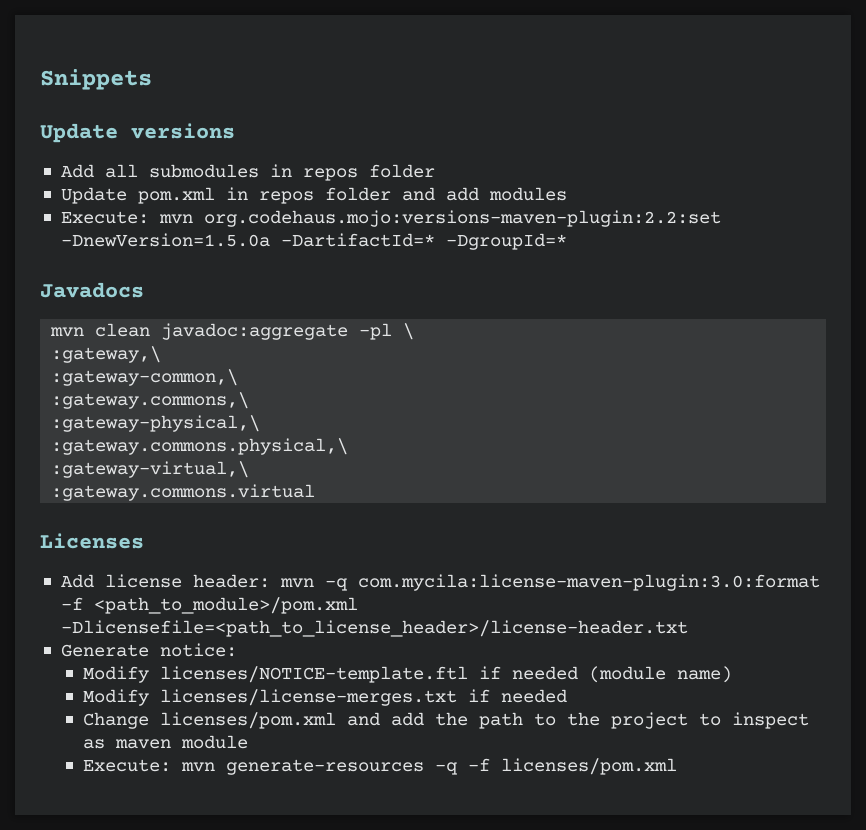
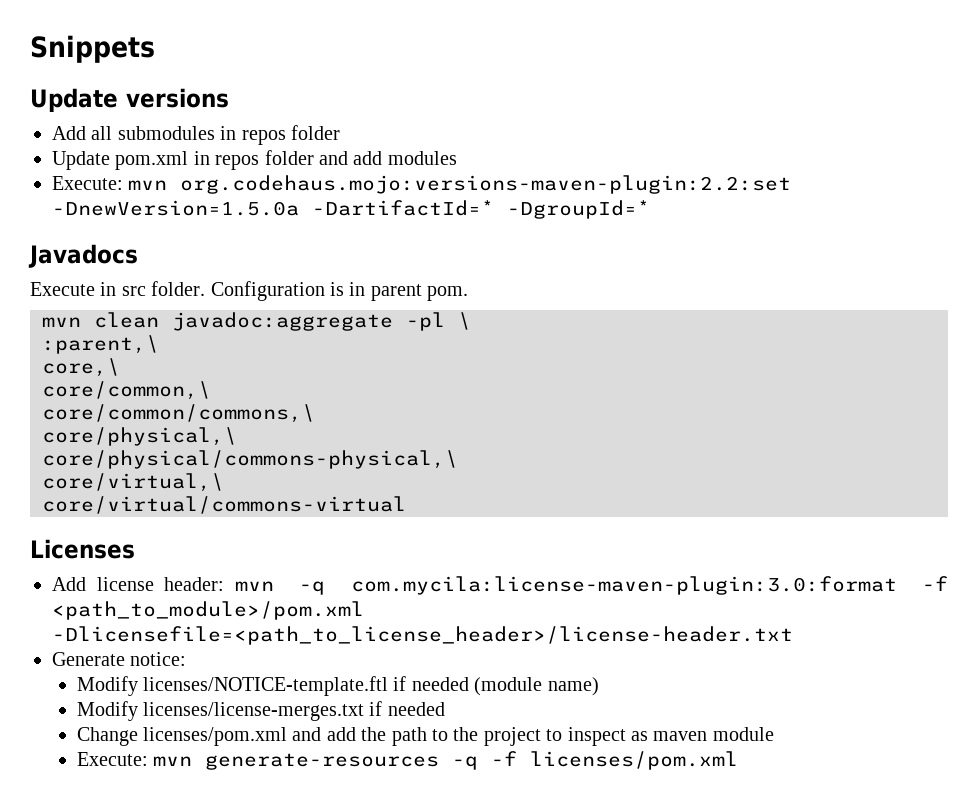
(144, 290) none -> [30,281,469,301] // Execute in src folder. Configuration is in parent pom.
[51,346,162,363] [51,369,239,386] [51,392,250,409] [51,415,261,432] [51,438,349,455] [51,461,250,478] [51,484,316,501] :gateway,\ // :gateway-common,\ // :gateway.commons,\ // :gateway-physical,\ // :gateway.commons.physical,\ // :gateway-virtual,\ // :gateway.commons.virtual -> [42,335,159,354] [42,358,120,377] [42,381,211,400] [42,404,315,423] [42,427,237,446] [42,450,458,469] [42,473,224,492] [42,496,406,514] :parent,\ // core,\ // core/common,\ // core/common/commons,\ // core/physical,\ // core/physical/commons-physical,\ // core/virtual,\ // core/virtual/commons-virtual

